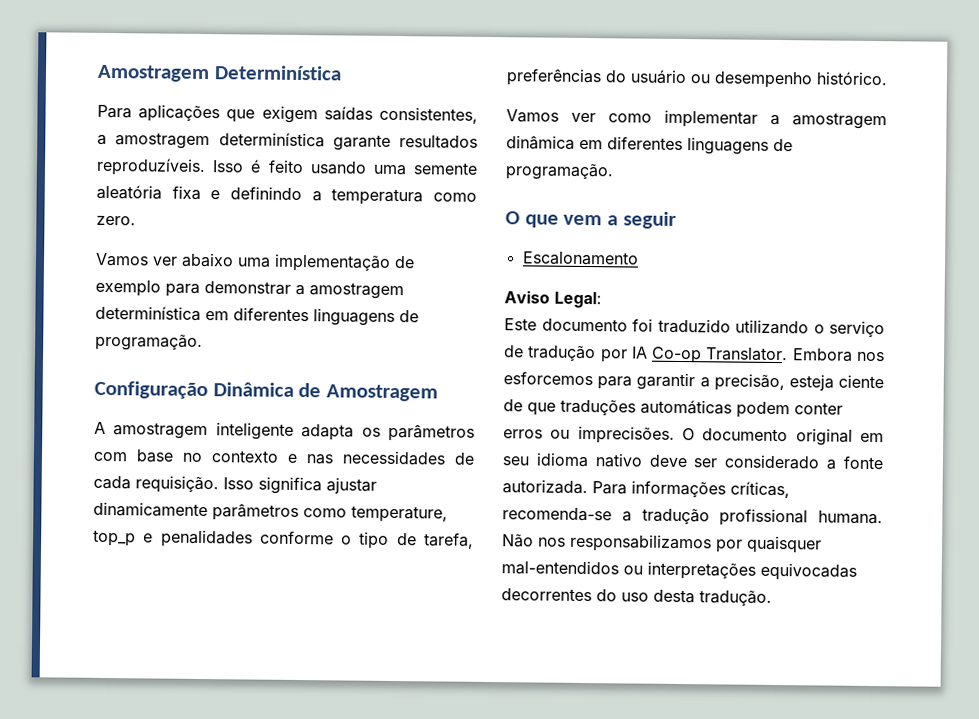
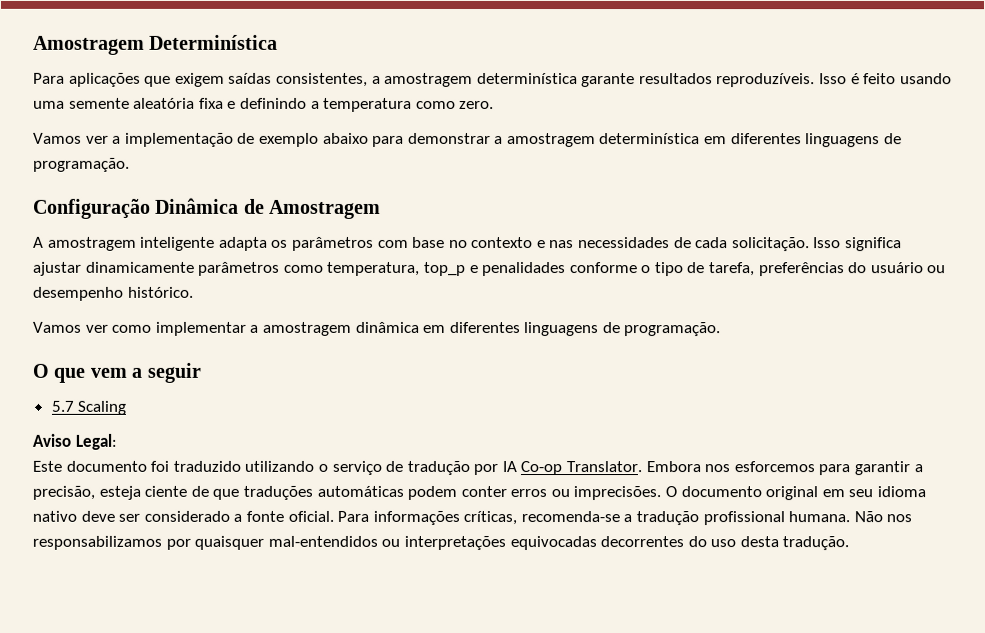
[181,252,271,268] abaixo uma -> [112,135,122,144] a
(161, 288) none -> [322,132,369,144] abaixo
[135,475,219,494] requisição. -> [731,237,810,252] solicitação.
[351,505,448,523] temperature, -> [327,261,421,276] temperatura,
[521,251,639,266] Escalonamento -> [50,400,127,415] 5.7 Scaling
[502,479,588,495] autorizada. -> [287,510,334,522] oficial.

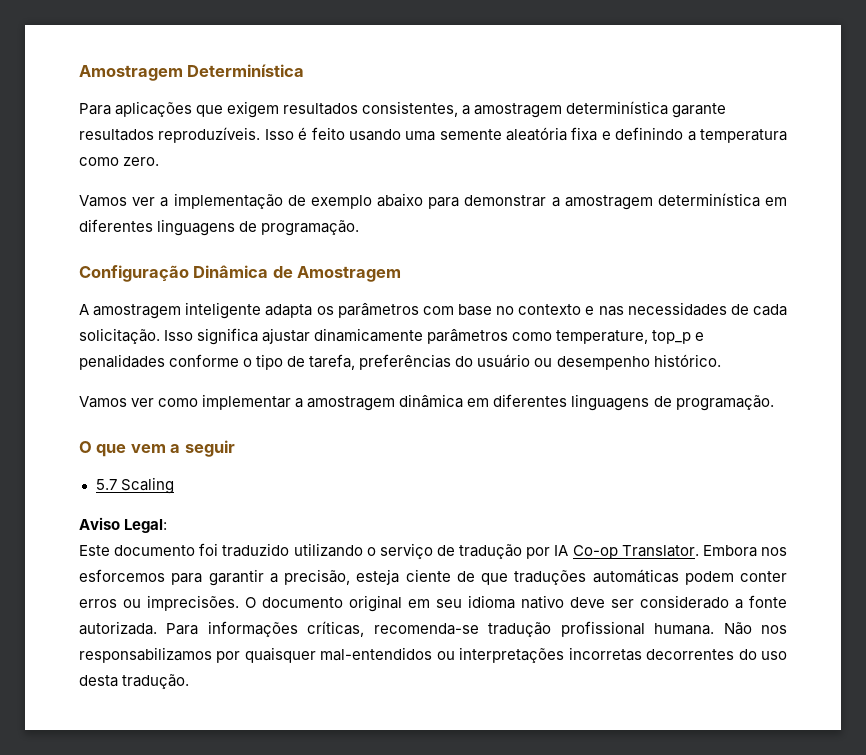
[228,72,273,84] saídas -> [283,103,359,115] resultados
[327,261,421,276] temperatura, -> [556,330,649,344] temperature,
[287,510,334,522] oficial. -> [79,621,157,635] autorizada.
[623,514,633,523] a -> (479, 629) none
[509,536,597,551] equivocadas -> [568,647,642,661] incorretas

